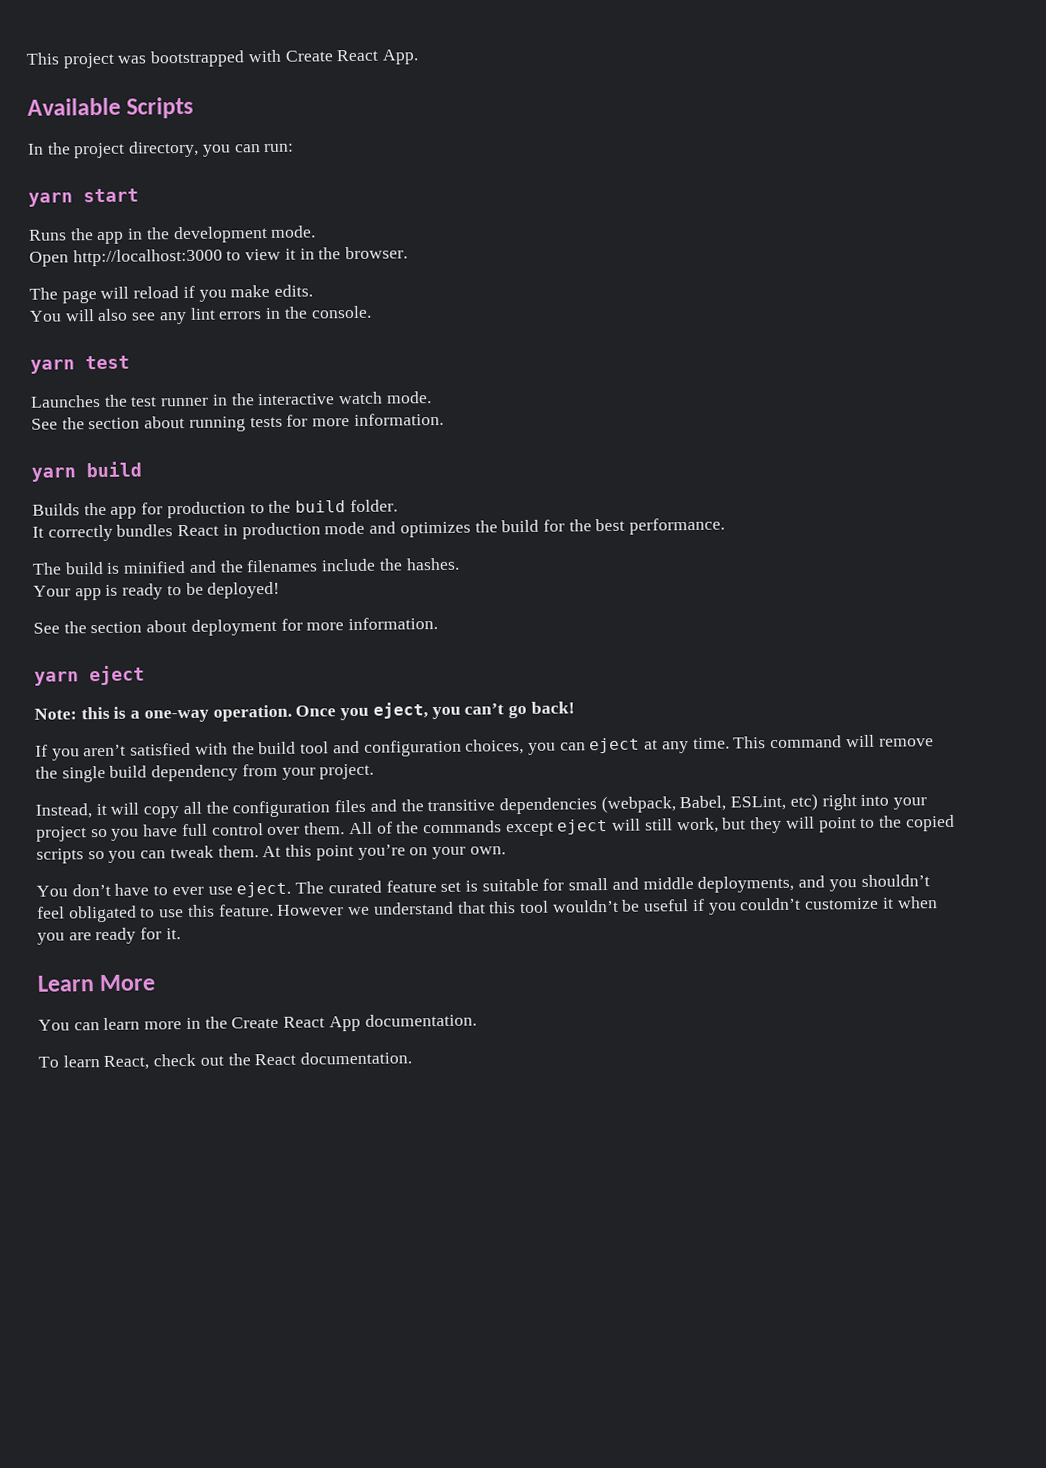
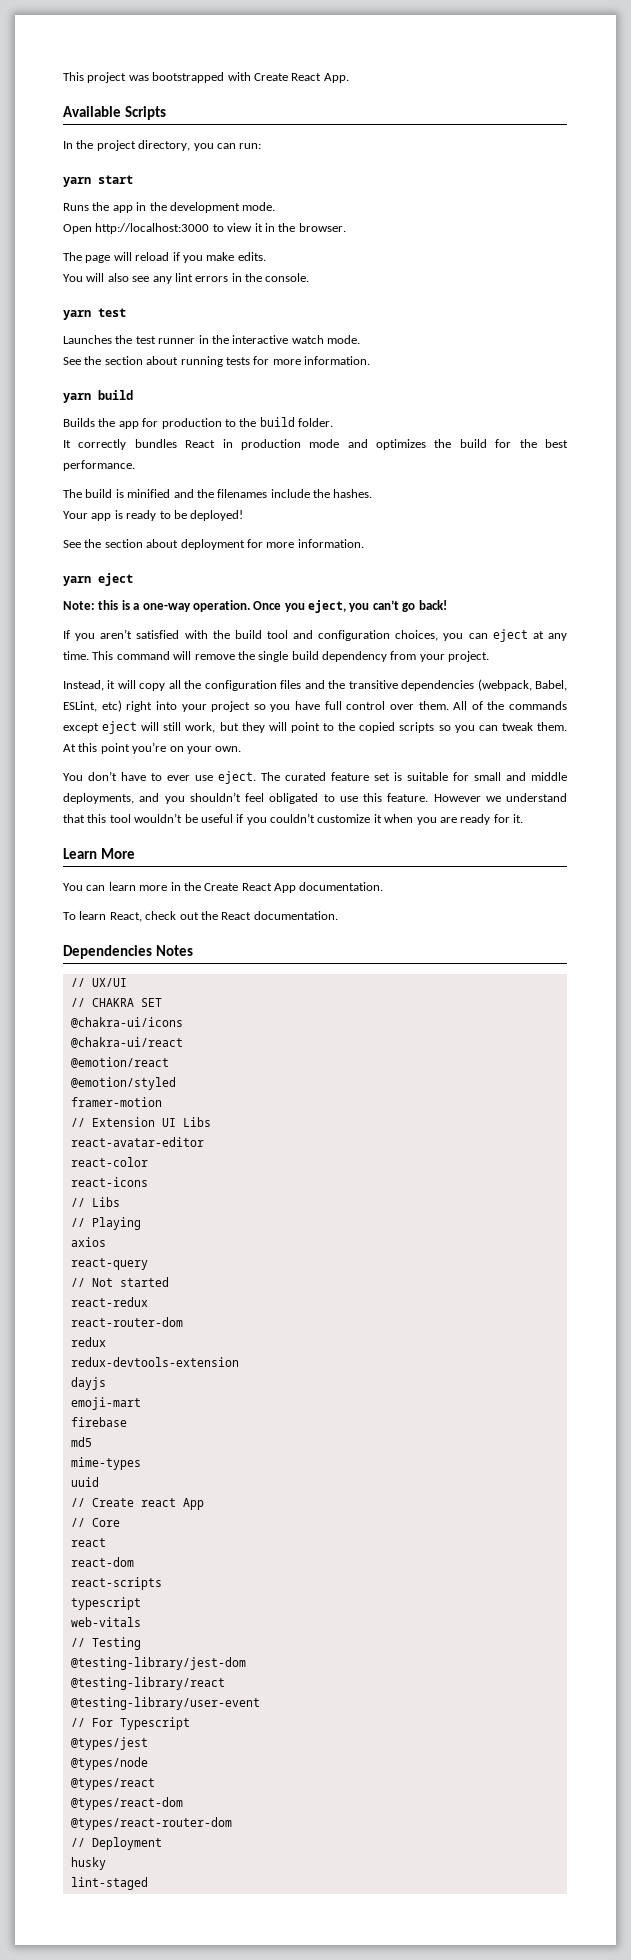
(413, 1058) none -> [63,945,193,959] [70,978,127,987] [70,998,162,1007] [70,1017,183,1028] [70,1037,183,1048] [70,1057,169,1068] [70,1077,176,1090] [70,1097,162,1107] [70,1117,211,1127] [70,1137,204,1147] [70,1157,148,1167] [70,1177,148,1187] [70,1197,120,1207] [70,1217,141,1230] [70,1237,106,1247] [70,1258,148,1270] [70,1277,169,1287] [70,1297,148,1307] [70,1317,183,1327] [70,1337,106,1347] [70,1357,239,1367] [70,1377,106,1390] [70,1397,141,1410] [70,1417,127,1427] [70,1437,92,1447] [70,1457,141,1470] [70,1477,99,1487] [70,1498,204,1510] [70,1518,120,1527] [70,1538,106,1547] [70,1557,134,1567] [70,1577,162,1590] [70,1597,141,1610] [70,1617,141,1627] [70,1637,141,1650] [70,1657,246,1670] [70,1677,225,1690] [70,1697,260,1710] [70,1717,190,1730] [70,1737,148,1750] [70,1757,148,1770] [70,1778,155,1790] [70,1797,183,1810] [70,1817,232,1830] [70,1837,162,1850] [70,1857,106,1870] [70,1877,148,1890] // Dependencies Notes // // UX/UI // // CHAKRA SET // @chakra-ui/icons // @chakra-ui/react // @emotion/react // @emotion/styled // framer-motion // // Extension UI Libs // react-avatar-editor // react-color // react-icons // // Libs // // Playing // axios // react-query // // Not started // react-redux // react-router-dom // redux // redux-devtools-extension // dayjs // emoji-mart // firebase // md5 // mime-types // uuid // // Create react App // // Core // react // react-dom // react-scripts // typescript // web-vitals // // Testing // @testing-library/jest-dom // @testing-library/react // @testing-library/user-event // // For Typescript // @types/jest // @types/node // @types/react // @types/react-dom // @types/react-router-dom // // Deployment // husky // lint-staged

